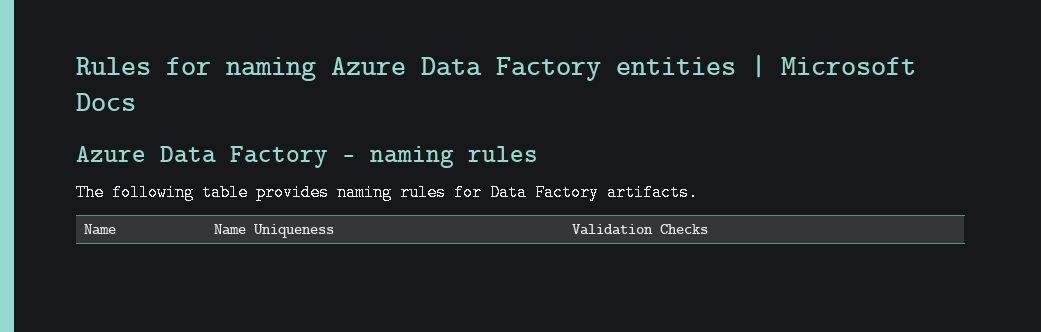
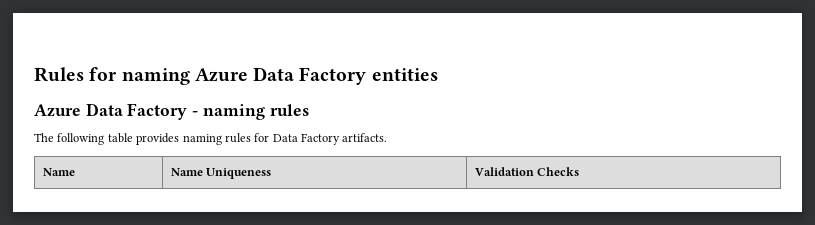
[751,54,916,78] [76,93,136,111] | Microsoft Docs -> (438, 74) none

